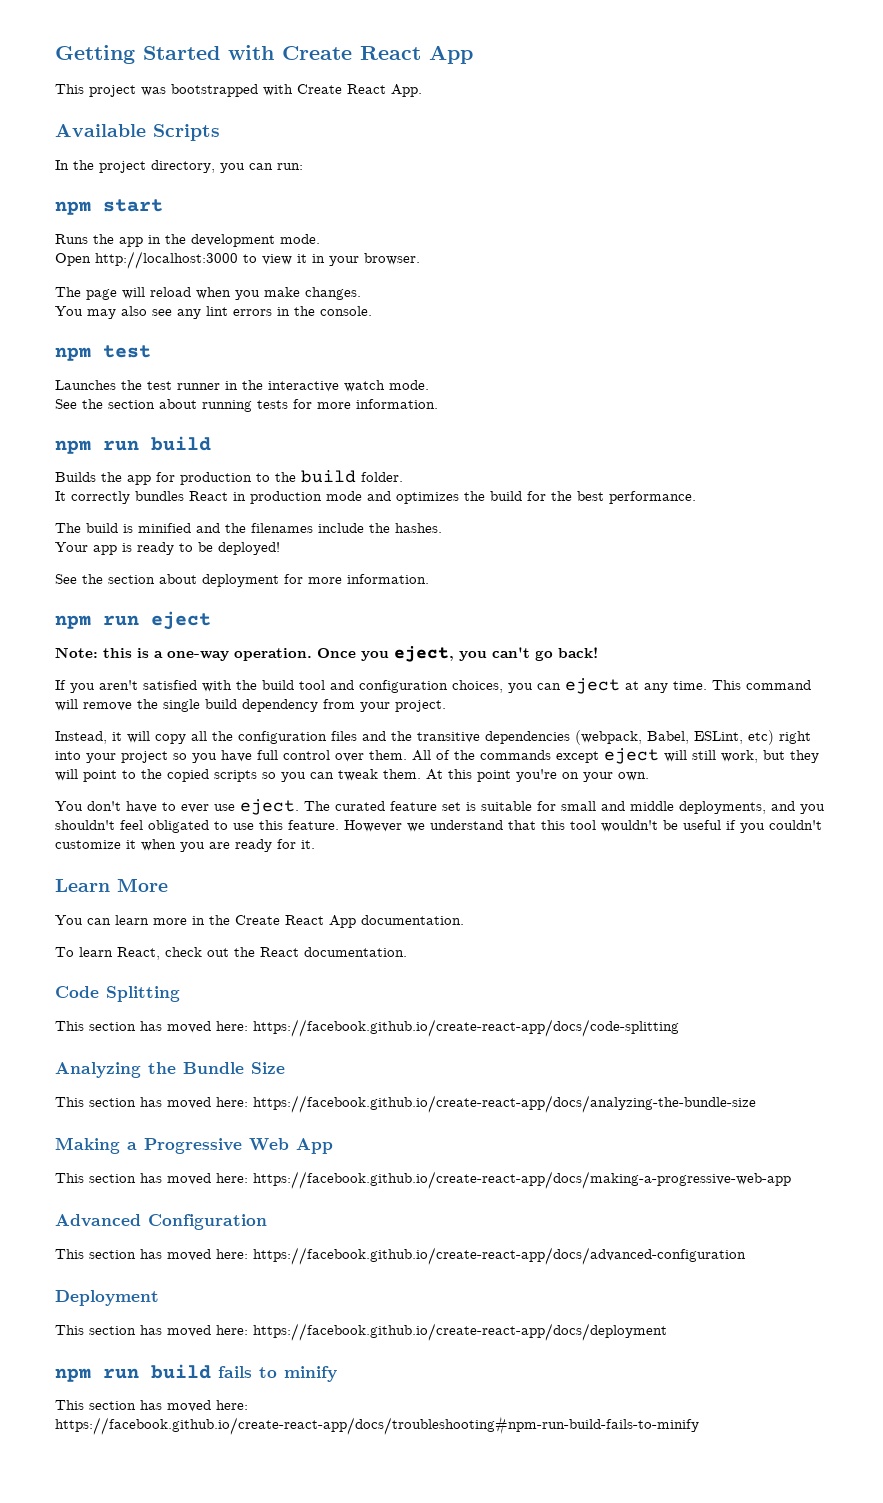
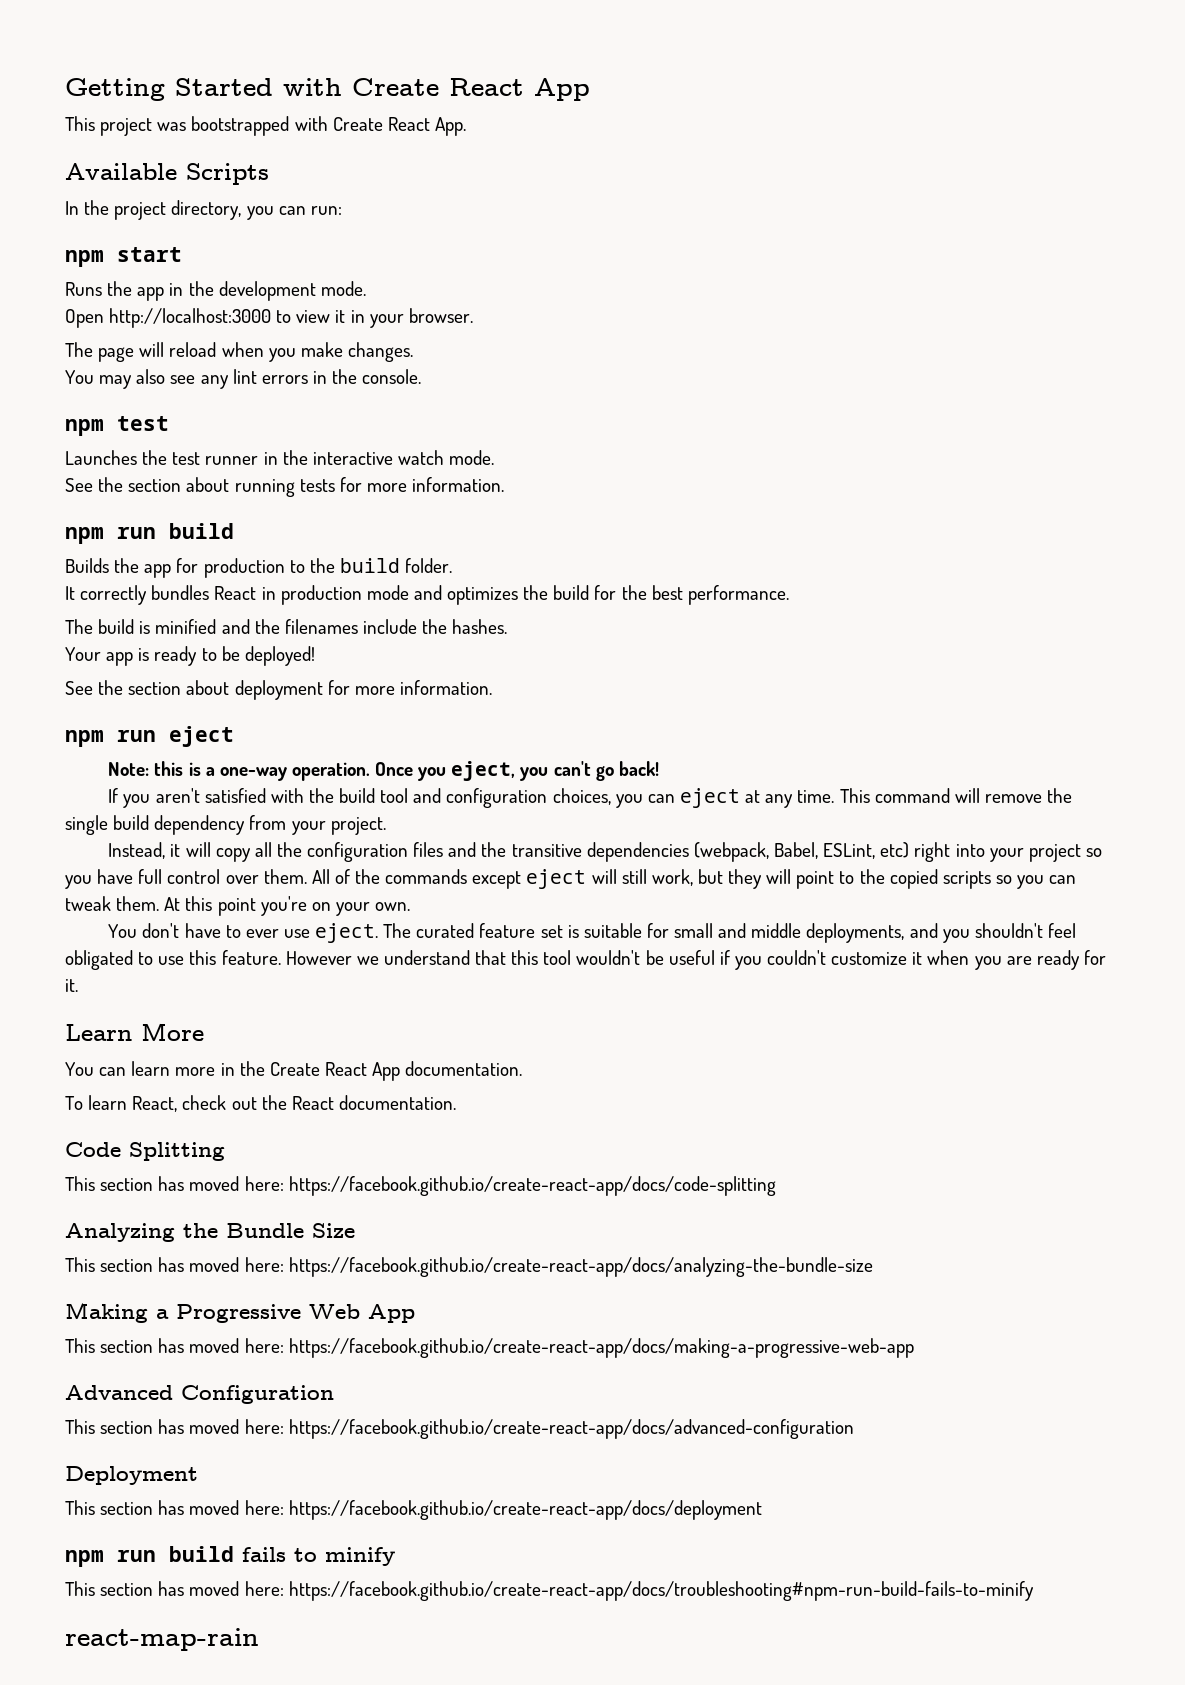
(699, 1425) none -> [65,1628,259,1651] // react-map-rain

